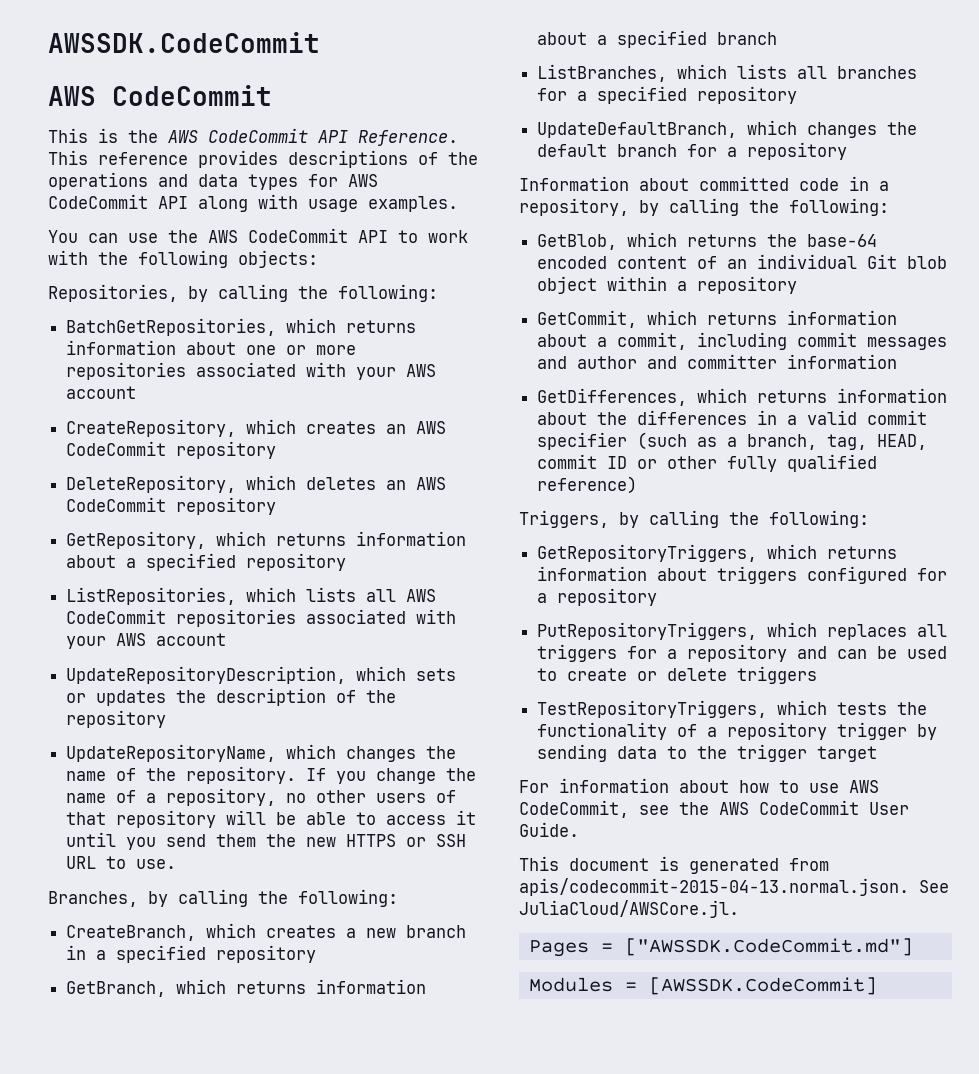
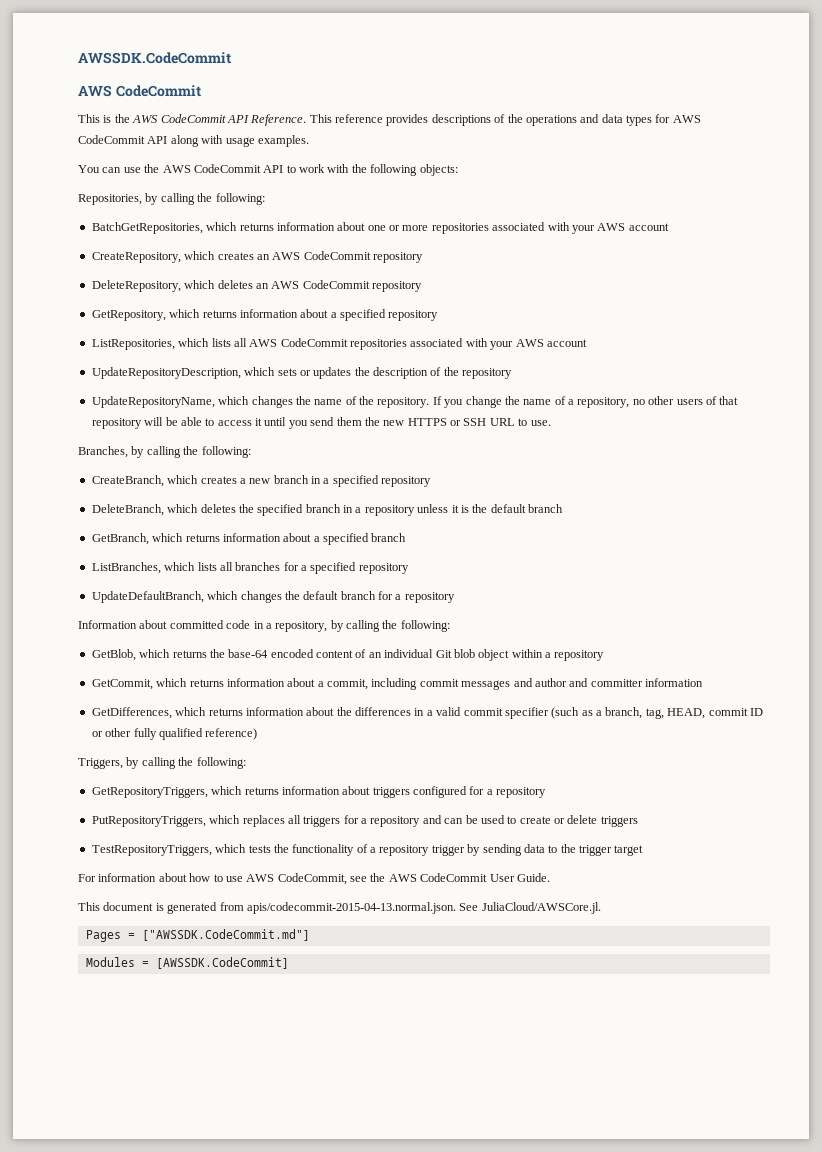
(317, 954) none -> [91,504,563,516] // DeleteBranch, which deletes the specified branch in a repository unless it is the default branch

